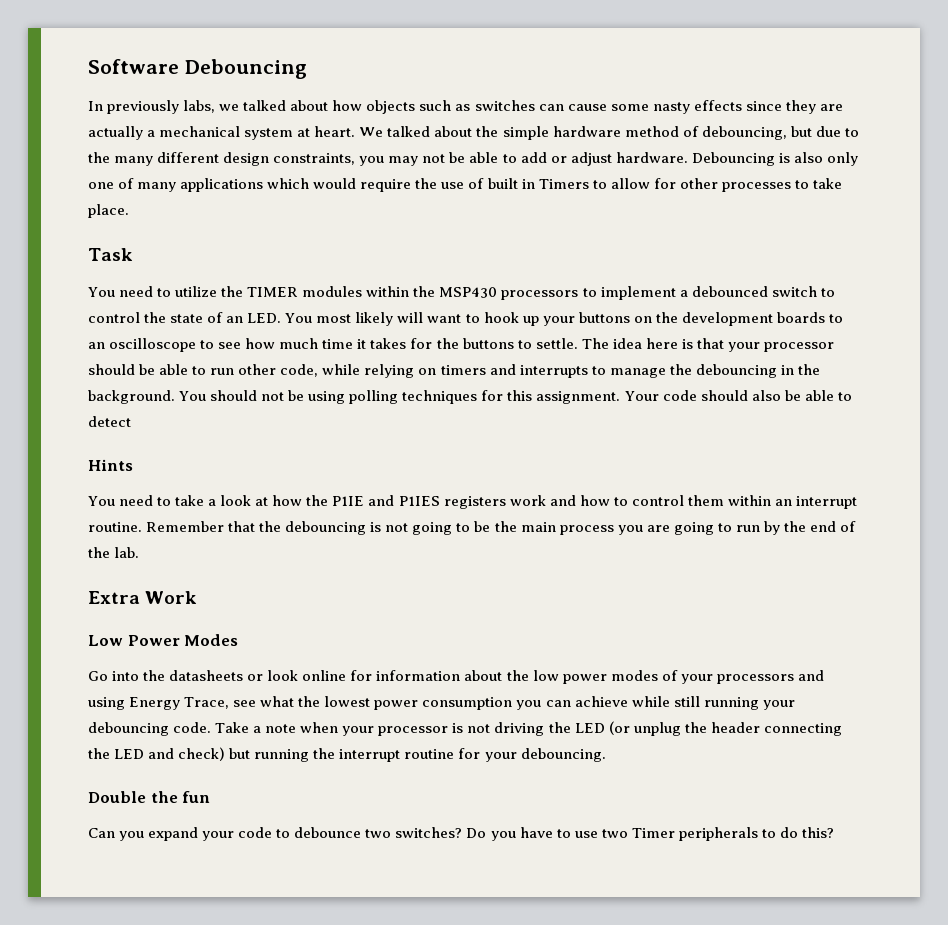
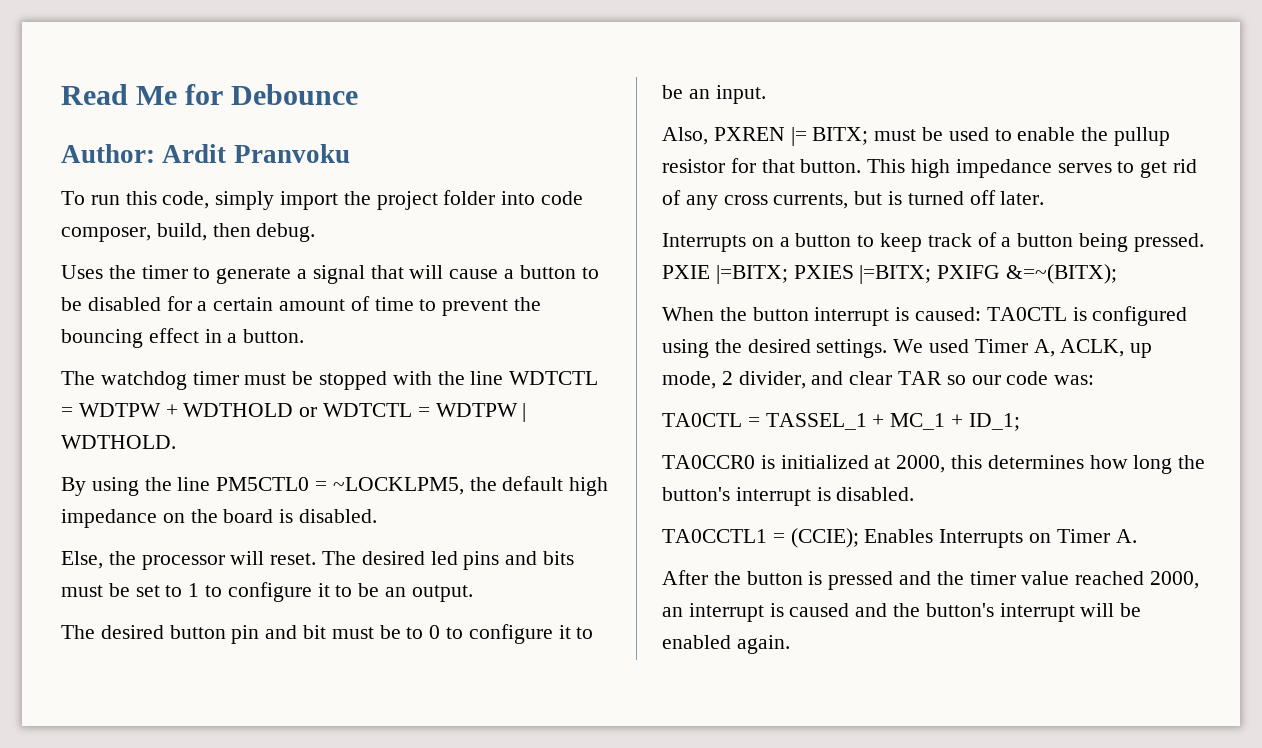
[88,59,307,79] [88,100,843,114] [88,126,859,140] [88,152,858,166] [88,178,842,192] [88,204,129,218] [88,248,133,261] [88,286,835,300] [88,312,843,326] [88,338,834,352] [88,364,820,378] [88,390,852,404] [88,416,131,427] [88,459,133,471] [88,495,858,509] [88,521,857,535] [88,547,140,558] [88,591,198,604] [88,634,239,646] [88,670,824,684] [88,696,795,710] [88,721,842,736] [88,747,606,762] [88,791,211,803] [88,827,834,841] Software Debouncing // In previously labs, we talked about how objects such as switches can cause some nasty effects since they are actually a mechanical system at heart. We talked about the simple hardware method of debouncing, but due to the many different design constraints, you may not be able to add or adjust hardware. Debouncing is also only one of many applications which would require the use of built in Timers to allow for other processes to take place. // Task // You need to utilize the TIMER modules within the MSP430 processors to implement a debounced switch to control the state of an LED. You most likely will want to hook up your buttons on the development boards to an oscilloscope to see how much time it takes for the buttons to settle. The idea here is that your processor should be able to run other code, while relying on timers and interrupts to manage the debouncing in the background. You should not be using polling techniques for this assignment. Your code should also be able to detect // Hints // You need to take a look at how the P1IE and P1IES registers work and how to control them within an interrupt routine. Remember that the debouncing is not going to be the main process you are going to run by the end of the lab. // Extra Work // Low Power Modes // Go into the datasheets or look online for information about the low power modes of your processors and using Energy Trace, see what the lowest power consumption you can achieve while still running your debouncing code. Take a note when your processor is not driving the LED (or unplug the header connecting the LED and check) but running the interrupt routine for your debouncing. // Double the fun // Can you expand your code to debounce two switches? Do you have to use two Timer peripherals to do this? -> [61,84,359,105] [61,144,350,163] [61,190,584,210] [61,223,316,242] [61,265,599,284] [61,296,542,316] [61,328,305,348] [61,371,599,390] [61,403,527,422] [61,435,176,449] [61,476,609,496] [61,509,378,528] [61,551,575,570] [61,582,473,602] [61,624,594,644] [662,85,766,104] [662,127,1171,146] [662,158,1198,178] [662,190,1045,210] [662,232,1204,252] [662,264,1118,284] [662,306,1188,326] [662,339,1153,358] [662,371,1095,389] [662,413,1020,431] [662,455,1206,474] [662,487,915,506] [662,528,1137,548] [662,570,1200,590] [662,603,1142,622] [662,635,790,654] Read Me for Debounce // Author: Ardit Pranvoku // To run this code, simply import the project folder into code composer, build, then debug. // Uses the timer to generate a signal that will cause a button to be disabled for a certain amount of time to prevent the bouncing effect in a button. // The watchdog timer must be stopped with the line WDTCTL = WDTPW + WDTHOLD or WDTCTL = WDTPW | WDTHOLD. // By using the line PM5CTL0 = ~LOCKLPM5, the default high impedance on the board is disabled. // Else, the processor will reset. The desired led pins and bits must be set to 1 to configure it to be an output. // The desired button pin and bit must be to 0 to configure it to be an input. // Also, PXREN |= BITX; must be used to enable the pullup resistor for that button. This high impedance serves to get rid of any cross currents, but is turned off later. // Interrupts on a button to keep track of a button being pressed. PXIE |=BITX; PXIES |=BITX; PXIFG &=~(BITX); // When the button interrupt is caused: TA0CTL is configured using the desired settings. We used Timer A, ACLK, up mode, 2 divider, and clear TAR so our code was: // TA0CTL = TASSEL_1 + MC_1 + ID_1; // TA0CCR0 is initialized at 2000, this determines how long the button's interrupt is disabled. // TA0CCTL1 = (CCIE); Enables Interrupts on Timer A. // After the button is pressed and the timer value reached 2000, an interrupt is caused and the button's interrupt will be enabled again.

